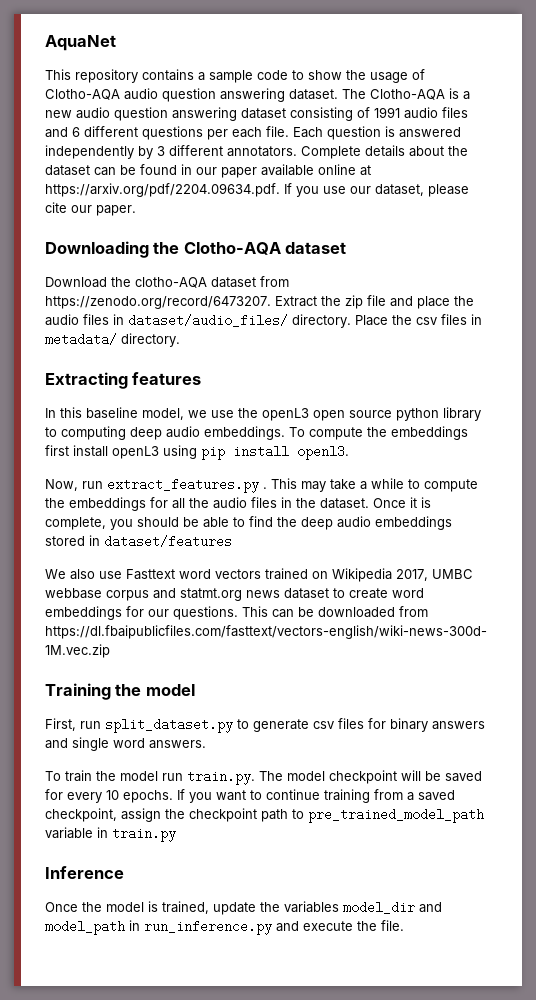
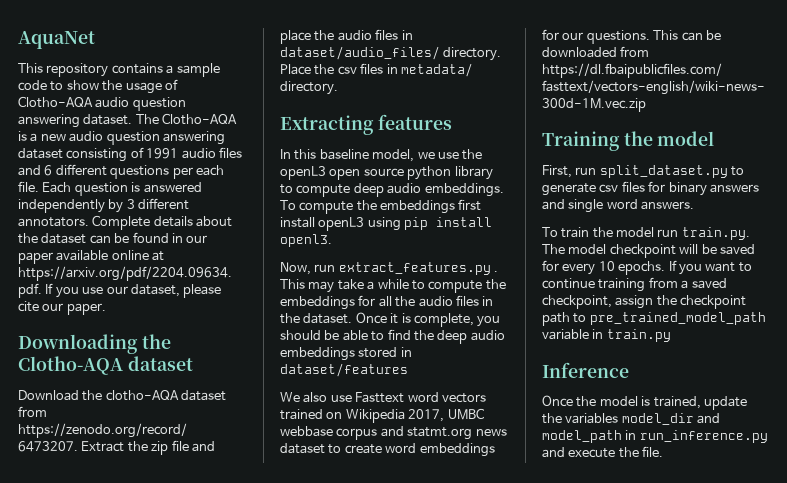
[61,426,126,440] computing -> [296,184,351,197] compute

